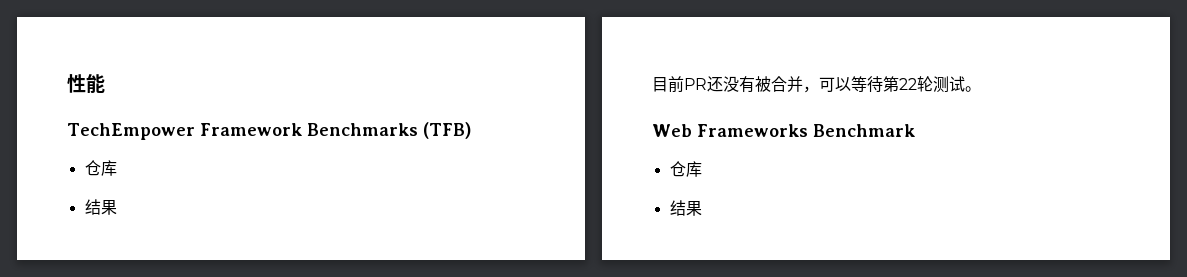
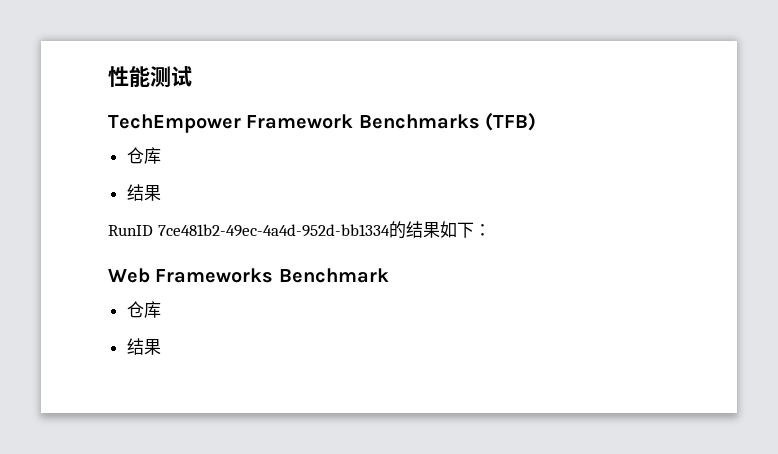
(105, 83) none -> [150,66,192,87] 测试
[652,76,981,93] 目前PR还没有被合并，可以等待第22轮测试。 -> [108,221,491,239] RunID 7ce481b2-49ec-4a4d-952d-bb1334的结果如下：

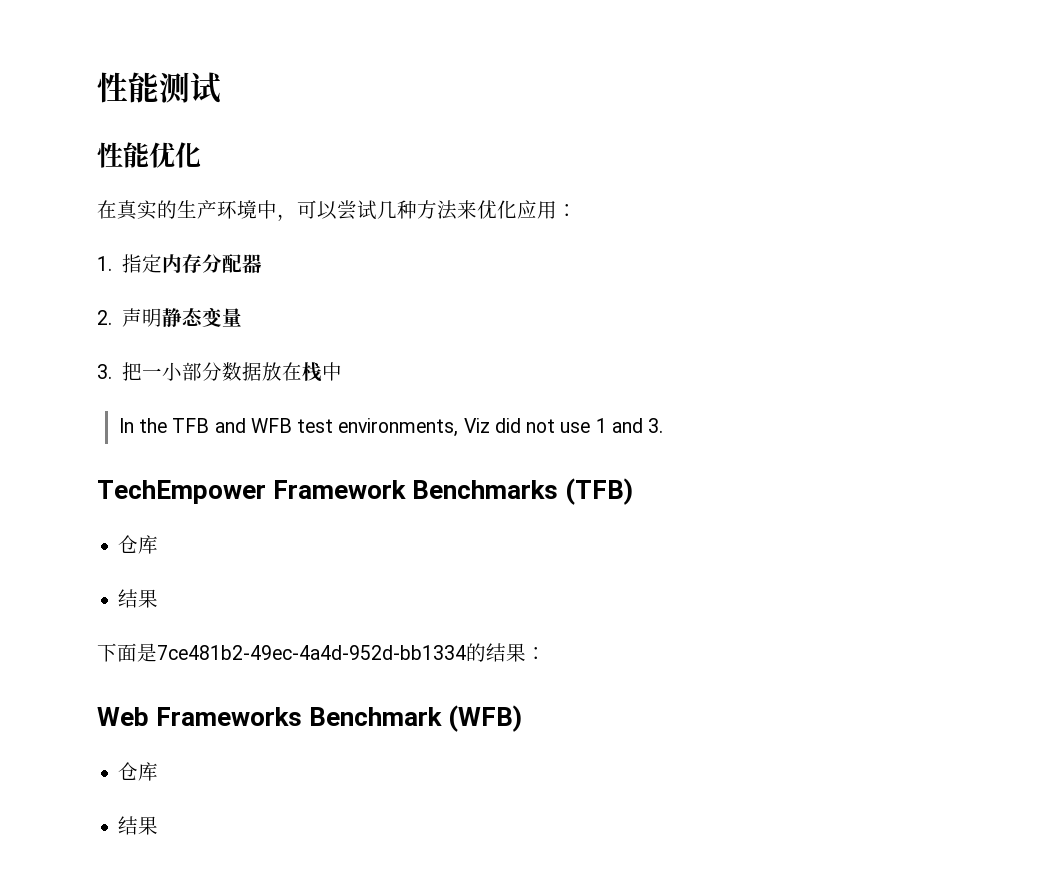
(192, 76) none -> [97,142,201,168] [97,200,577,221] [97,254,262,273] [97,307,242,327] [97,362,342,382] [118,418,664,437] // 性能优化 // 在真实的生产环境中，可以尝试几种方法来优化应用： // 1.指定内存分配器 // 2.声明静态变量 // 3.把一小部分数据放在栈中 // In the TFB and WFB test environments, Viz did not use 1 and 3.
[108,225,153,236] RunID -> [97,643,157,662] 下面是
[439,221,474,238] 如下 -> (526, 652) none
(389, 275) none -> [448,705,523,732] (WFB)

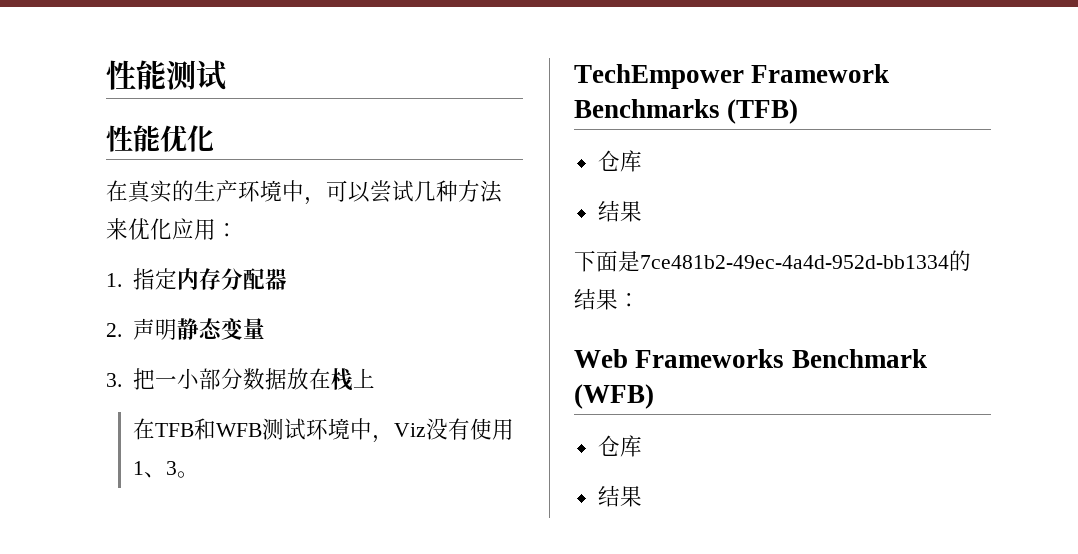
[321,362,342,381] [118,418,664,437] 中 // In the TFB and WFB test environments, Viz did not use 1 and 3. -> [352,368,375,388] [132,418,514,443] [132,461,199,478] 上 // 在TFB和WFB测试环境中，Viz没有使用1、3。

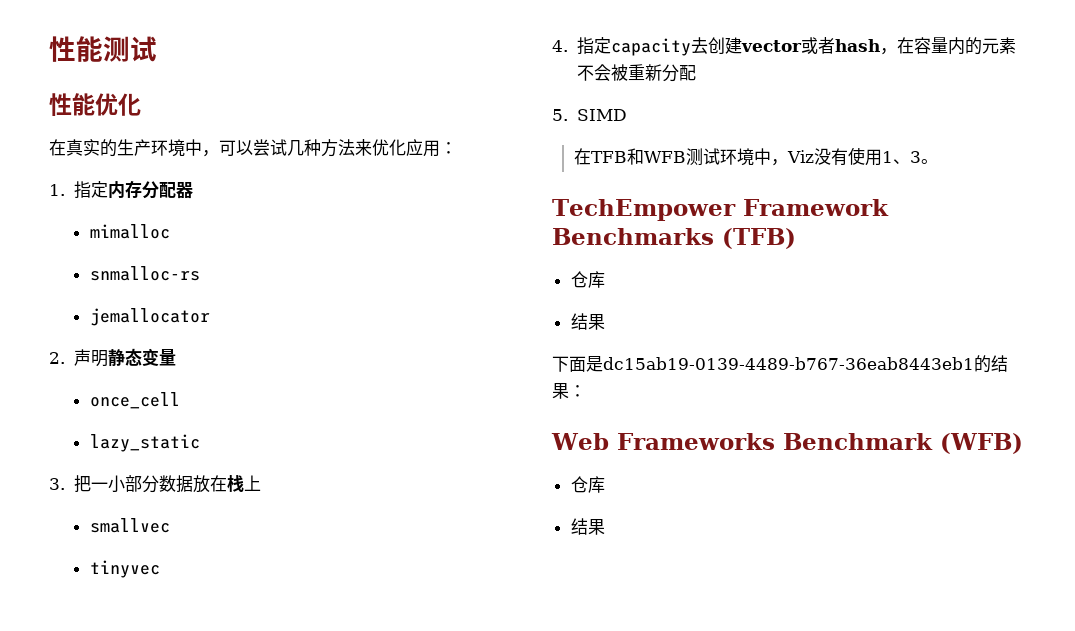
(287, 279) none -> [89,224,170,239] [89,266,200,281] [89,308,210,326] // mimalloc // snmalloc-rs // jemallocator
(265, 328) none -> [89,392,180,409] [89,434,200,452] // once_cell // lazy_static
(375, 378) none -> [89,518,170,533] [89,560,160,578] [552,37,1016,56] [576,64,696,82] [552,109,627,121] // smallvec // tinyvec // 4.指定capacity去创建vector或者hash，在容量内的元素不会被重新分配 // 5. SIMD
[640,255,949,269] 7ce481b2-49ec-4a4d-952d-bb1334 -> [603,357,974,370] dc15ab19-0139-4489-b767-36eab8443eb1

